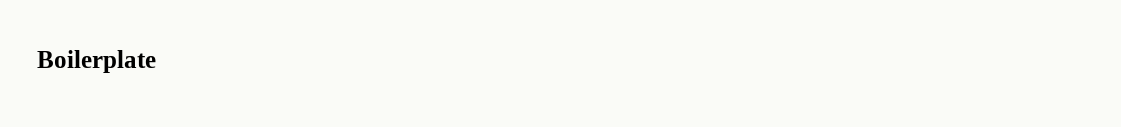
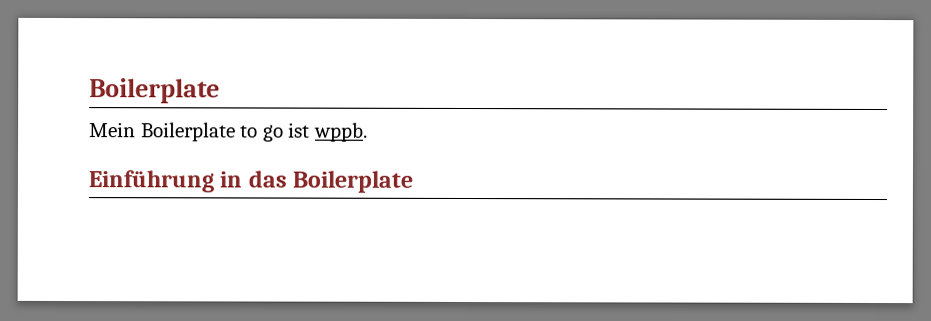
[37,50,156,73] Boilerplate -> [89,78,220,104] [89,122,368,142] [88,170,414,193] Boilerplate // Mein Boilerplate to go ist wppb. // Einführung in das Boilerplate

